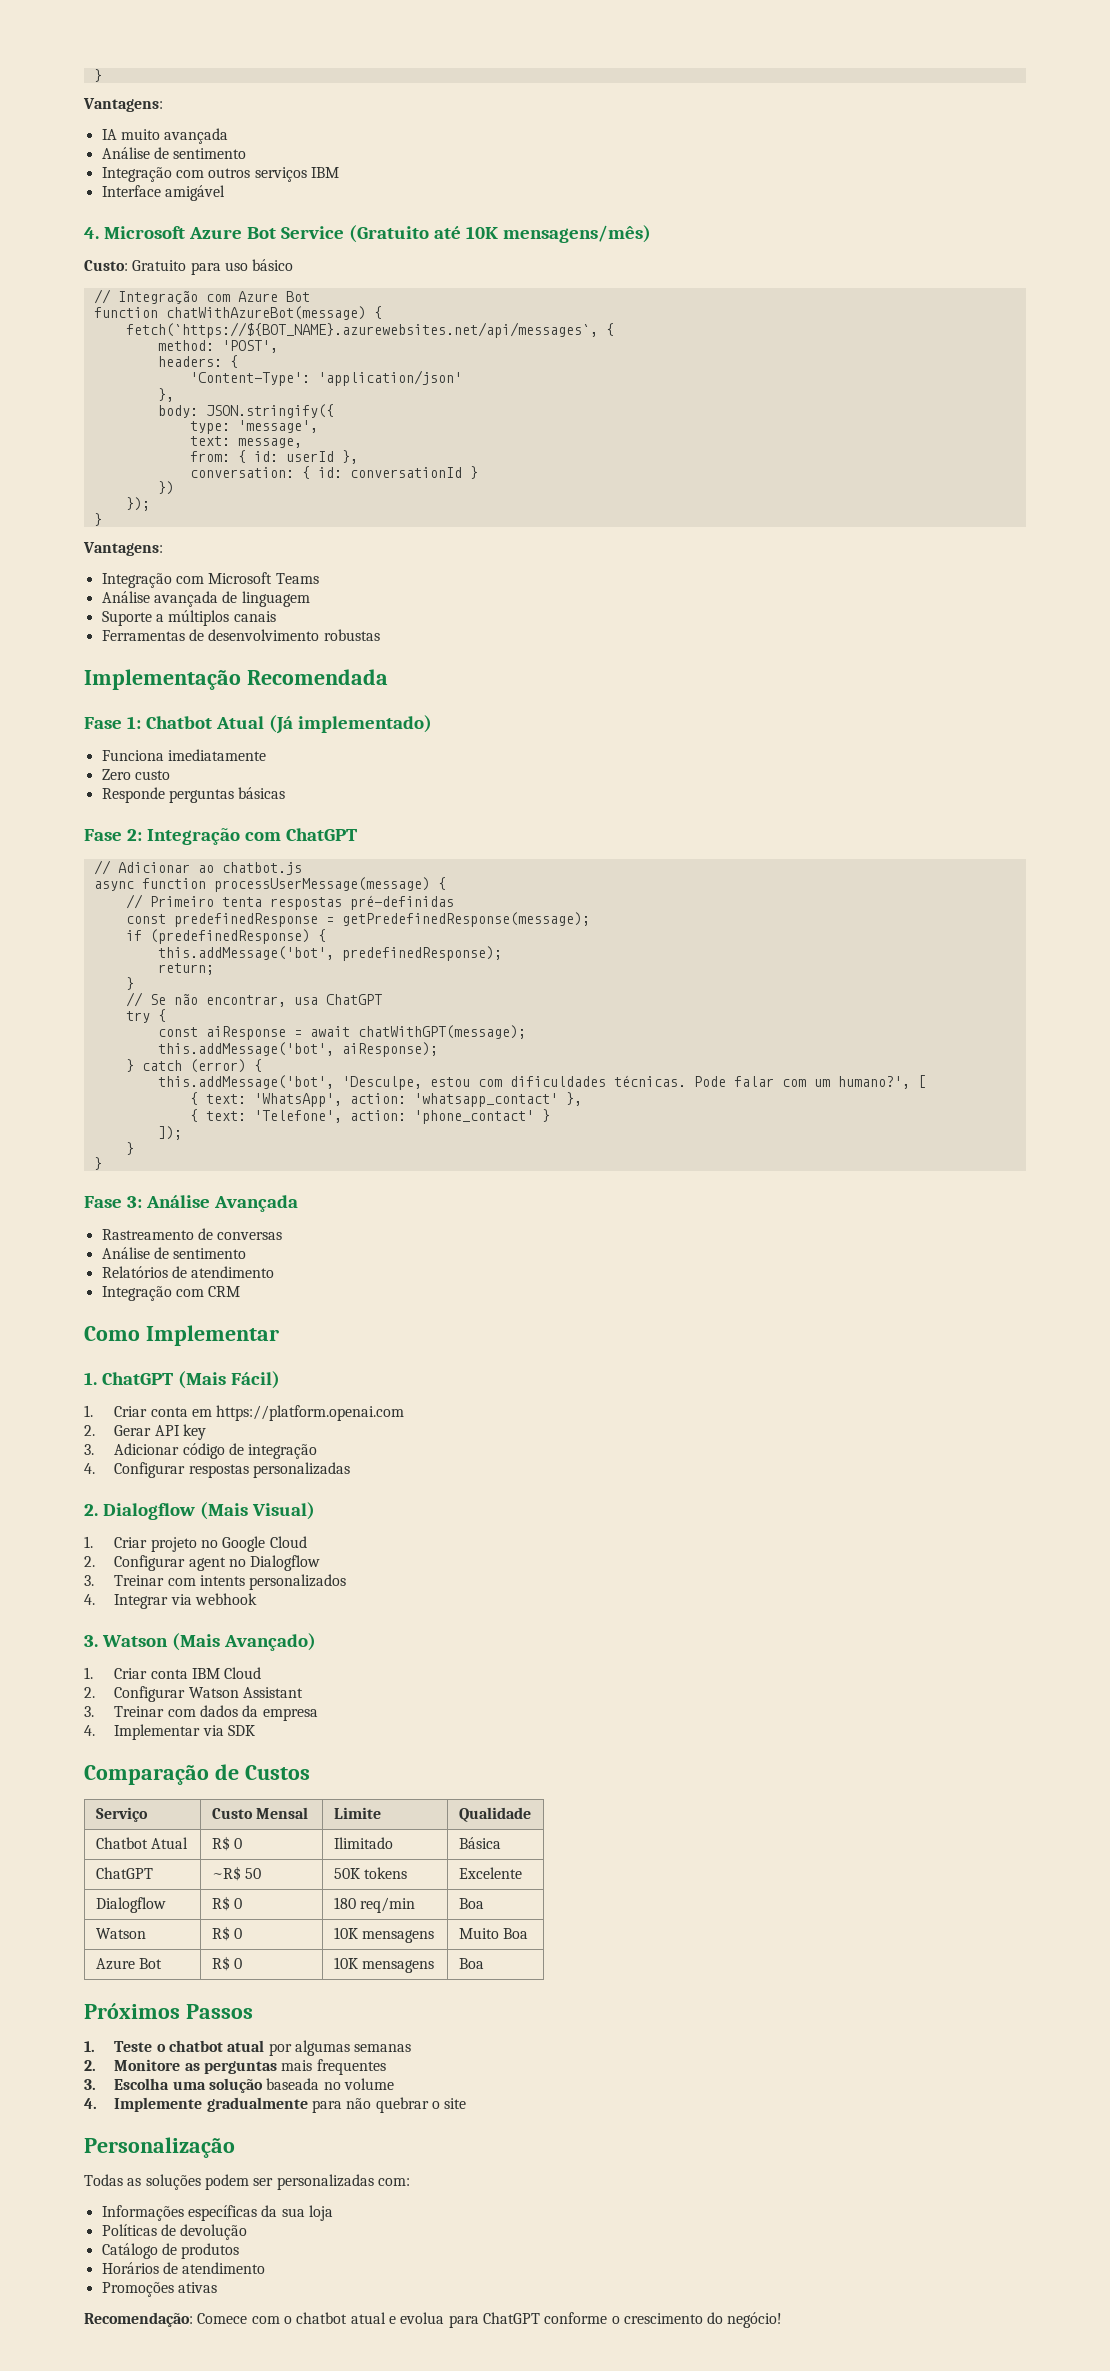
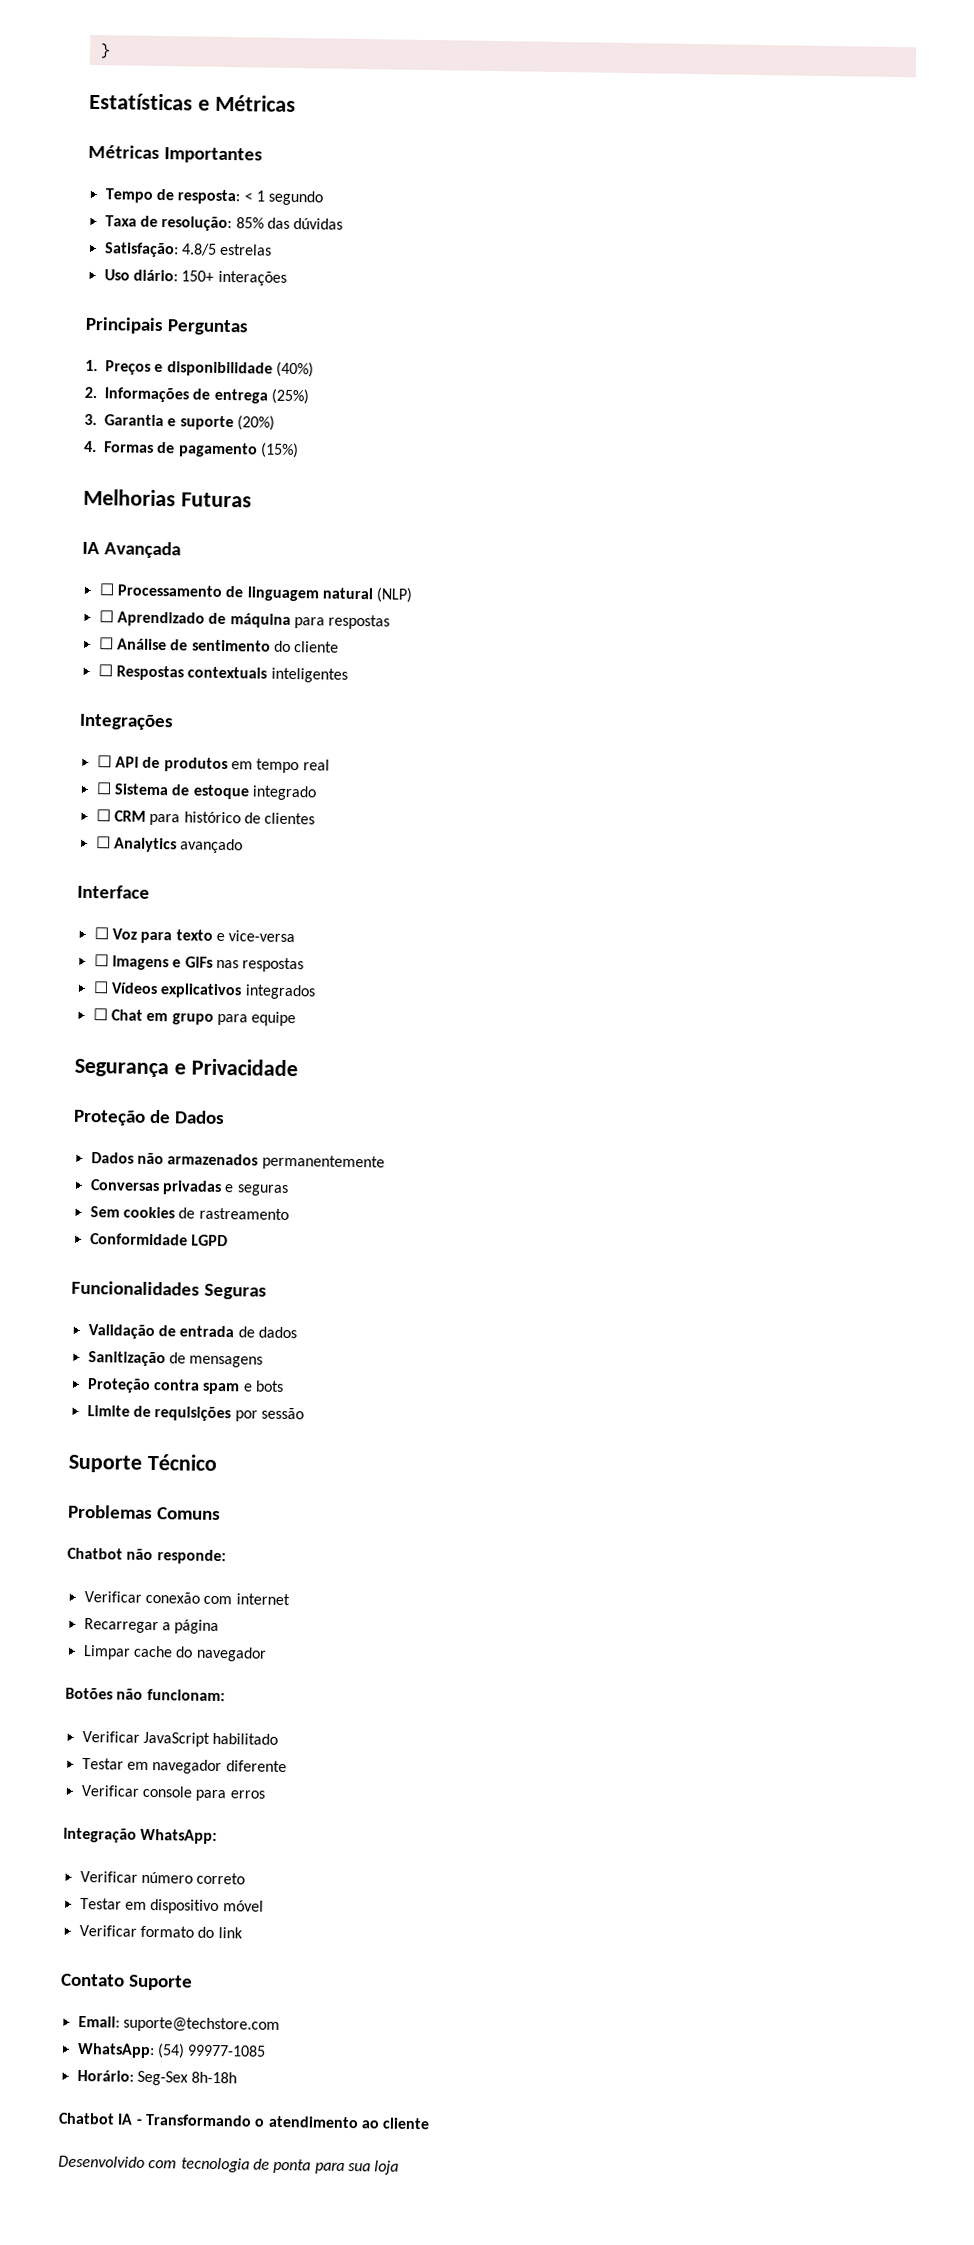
[93,69,102,82] [83,98,163,112] [101,128,229,144] [101,147,247,159] [101,167,339,182] [101,185,225,201] [84,225,651,243] [84,259,294,275] [93,289,310,304] [93,306,382,320] [125,322,614,338] [157,340,278,353] [157,355,238,368] [189,370,462,386] [157,388,174,402] [157,404,334,418] [189,420,318,434] [189,436,302,448] [189,450,358,464] [189,466,478,479] [157,481,174,495] [125,497,150,511] [93,513,102,526] [83,542,163,556] [101,572,319,588] [101,591,310,607] [101,610,276,626] [101,629,380,641] [84,669,388,690] [84,715,432,734] [101,749,266,761] [101,769,170,780] [101,787,286,803] [84,828,357,845] [93,860,302,875] [93,877,446,892] [125,894,454,910] [125,912,590,927] [125,929,326,944] [157,946,502,961] [157,963,214,975] [125,977,134,990] [125,992,382,1007] [125,1009,166,1023] [157,1025,526,1040] [157,1042,438,1057] [125,1059,262,1073] [157,1075,926,1090] [189,1092,582,1107] [189,1109,550,1124] [157,1126,182,1140] [125,1142,134,1155] [93,1157,102,1170] [84,1195,298,1212] [101,1228,283,1240] [101,1247,247,1259] [101,1266,275,1278] [101,1286,241,1301] [84,1325,279,1346] [84,1371,280,1389] [84,1405,405,1421] [84,1424,206,1440] [84,1443,318,1459] [84,1462,350,1478] [84,1502,315,1520] [84,1536,307,1552] [84,1555,321,1571] [84,1574,347,1590] [84,1593,257,1609] [84,1633,316,1651] [84,1667,262,1679] [84,1686,303,1702] [84,1705,318,1721] [84,1724,255,1740] [84,1764,310,1785] [95,1807,148,1822] [211,1807,308,1819] [333,1807,381,1819] [458,1807,531,1822] [95,1837,188,1849] [211,1836,242,1851] [333,1837,393,1849] [458,1837,501,1849] [95,1867,153,1879] [211,1866,261,1881] [333,1867,407,1879] [458,1867,522,1879] [95,1897,166,1913] [211,1896,242,1911] [333,1897,415,1913] [458,1898,484,1909] [95,1928,146,1939] [211,1926,242,1941] [333,1927,434,1943] [458,1928,528,1939] [95,1958,162,1970] [211,1956,242,1971] [333,1957,434,1973] [458,1958,484,1969] [84,2003,253,2019] [84,2040,412,2056] [84,2059,386,2075] [84,2078,394,2093] [84,2097,467,2113] [84,2137,235,2158] [84,2174,410,2190] [101,2205,333,2221] [101,2224,248,2240] [101,2243,240,2259] [101,2262,266,2274] [101,2282,217,2297] [84,2312,783,2328] } // Vantagens: // IA muito avançada // Análise de sentimento // Integração com outros serviços IBM // Interface amigável // 4. Microsoft Azure Bot Service (Gratuito até 10K mensagens/mês) // Custo: Gratuito para uso básico // // Integração com Azure Bot // function chatWithAzureBot(message) { // fetch(`https://${BOT_NAME}.azurewebsites.net/api/messages`, { // method: 'POST', // headers: { // 'Content-Type': 'application/json' // }, // body: JSON.stringify({ // type: 'message', // text: message, // from: { id: userId }, // conversation: { id: conversationId } // }) // }); // } // Vantagens: // Integração com Microsoft Teams // Análise avançada de linguagem // Suporte a múltiplos canais // Ferramentas de desenvolvimento robustas // Implementação Recomendada // Fase 1: Chatbot Atual (Já implementado) // Funciona imediatamente // Zero custo // Responde perguntas básicas // Fase 2: Integração com ChatGPT // // Adicionar ao chatbot.js // async function processUserMessage(message) { // // Primeiro tenta respostas pré-definidas // const predefinedResponse = getPredefinedResponse(message); // if (predefinedResponse) { // this.addMessage('bot', predefinedResponse); // return; // } // // Se não encontrar, usa ChatGPT // try { // const aiResponse = await chatWithGPT(message); // this.addMessage('bot', aiResponse); // } catch (error) { // this.addMessage('bot', 'Desculpe, estou com dificuldades técnicas. Pode falar com um humano?', [ // { text: 'WhatsApp', action: 'whatsapp_contact' }, // { text: 'Telefone', action: 'phone_contact' } // ]); // } // } // Fase 3: Análise Avançada // Rastreamento de conversas // Análise de sentimento // Relatórios de atendimento // Integração com CRM // Como Implementar // 1. ChatGPT (Mais Fácil) // 1. Criar conta em https://platform.openai.com // 2. Gerar API key // 3. Adicionar código de integração // 4. Configurar respostas personalizadas // 2. Dialogflow (Mais Visual) // 1. Criar projeto no Google Cloud // 2. Configurar agent no Dialogflow // 3. Treinar com intents personalizados // 4. Integrar via webhook // 3. Watson (Mais Avançado) // 1. Criar conta IBM Cloud // 2. Configurar Watson Assistant // 3. Treinar com dados da empresa // 4. Implementar via SDK // Comparação de Custos // Serviço | Custo Mensal | Limite | Qualidade // Chatbot Atual | R$ 0 | Ilimitado | Básica // ChatGPT | ~R$ 50 | 50K tokens | Excelente // Dialogflow | R$ 0 | 180 req/min | Boa // Watson | R$ 0 | 10K mensagens | Muito Boa // Azure Bot | R$ 0 | 10K mensagens | Boa // Próximos Passos // 1. Teste o chatbot atual por algumas semanas // 2. Monitore as perguntas mais frequentes // 3. Escolha uma solução baseada no volume // 4. Implemente gradualmente para não quebrar o site // Personalização // Todas as soluções podem ser personalizadas com: // Informações específicas da sua loja // Políticas de devolução // Catálogo de produtos // Horários de atendimento // Promoções ativas // Recomendação: Comece com o chatbot atual e evolua para ChatGPT conforme o crescimento do negócio! -> [98,43,112,59] [89,92,296,113] [88,144,263,164] [104,188,324,206] [104,215,344,232] [103,242,273,258] [103,269,287,286] [85,316,249,336] [85,359,314,378] [84,386,309,405] [84,413,275,431] [84,440,299,459] [83,488,252,508] [82,541,181,559] [98,583,414,603] [98,610,391,630] [98,637,340,653] [97,664,348,683] [79,713,174,731] [96,755,330,774] [95,782,317,801] [95,809,316,826] [95,836,244,854] [77,884,150,899] [93,927,296,944] [93,954,305,973] [92,981,316,1000] [92,1008,297,1027] [74,1058,298,1078] [73,1109,225,1126] [90,1152,385,1171] [89,1179,289,1197] [89,1206,289,1221] [89,1233,228,1247] [71,1280,267,1300] [87,1324,297,1340] [87,1351,264,1368] [86,1378,284,1395] [86,1405,304,1422] [68,1453,217,1473] [68,1504,221,1521] [67,1547,226,1565] [83,1591,290,1606] [83,1617,220,1635] [82,1644,267,1662] [65,1687,225,1702] [81,1730,279,1747] [81,1757,287,1775] [80,1784,265,1802] [63,1827,218,1845] [79,1870,246,1885] [79,1897,264,1915] [78,1924,243,1939] [60,1973,193,1991] [77,2015,280,2033] [76,2042,267,2059] [76,2069,238,2086] [58,2112,431,2130] [58,2155,400,2175] } // Estatísticas e Métricas // Métricas Importantes // Tempo de resposta: < 1 segundo // Taxa de resolução: 85% das dúvidas // Satisfação: 4.8/5 estrelas // Uso diário: 150+ interações // Principais Perguntas // 1. Preços e disponibilidade (40%) // 2. Informações de entrega (25%) // 3. Garantia e suporte (20%) // 4. Formas de pagamento (15%) // Melhorias Futuras // IA Avançada // ☐ Processamento de linguagem natural (NLP) // ☐ Aprendizado de máquina para respostas // ☐ Análise de sentimento do cliente // ☐ Respostas contextuais inteligentes // Integrações // ☐ API de produtos em tempo real // ☐ Sistema de estoque integrado // ☐ CRM para histórico de clientes // ☐ Analytics avançado // Interface // ☐ Voz para texto e vice-versa // ☐ Imagens e GIFs nas respostas // ☐ Vídeos explicativos integrados // ☐ Chat em grupo para equipe // Segurança e Privacidade // Proteção de Dados // Dados não armazenados permanentemente // Conversas privadas e seguras // Sem cookies de rastreamento // Conformidade LGPD // Funcionalidades Seguras // Validação de entrada de dados // Sanitização de mensagens // Proteção contra spam e bots // Limite de requisições por sessão // Suporte Técnico // Problemas Comuns // Chatbot não responde: // Verificar conexão com internet // Recarregar a página // Limpar cache do navegador // Botões não funcionam: // Verificar JavaScript habilitado // Testar em navegador diferente // Verificar console para erros // Integração WhatsApp: // Verificar número correto // Testar em dispositivo móvel // Verificar formato do link // Contato Suporte // Email: suporte@techstore.com // WhatsApp: (54) 99977-1085 // Horário: Seg-Sex 8h-18h // Chatbot IA - Transformando o atendimento ao cliente // Desenvolvido com tecnologia de ponta para sua loja

